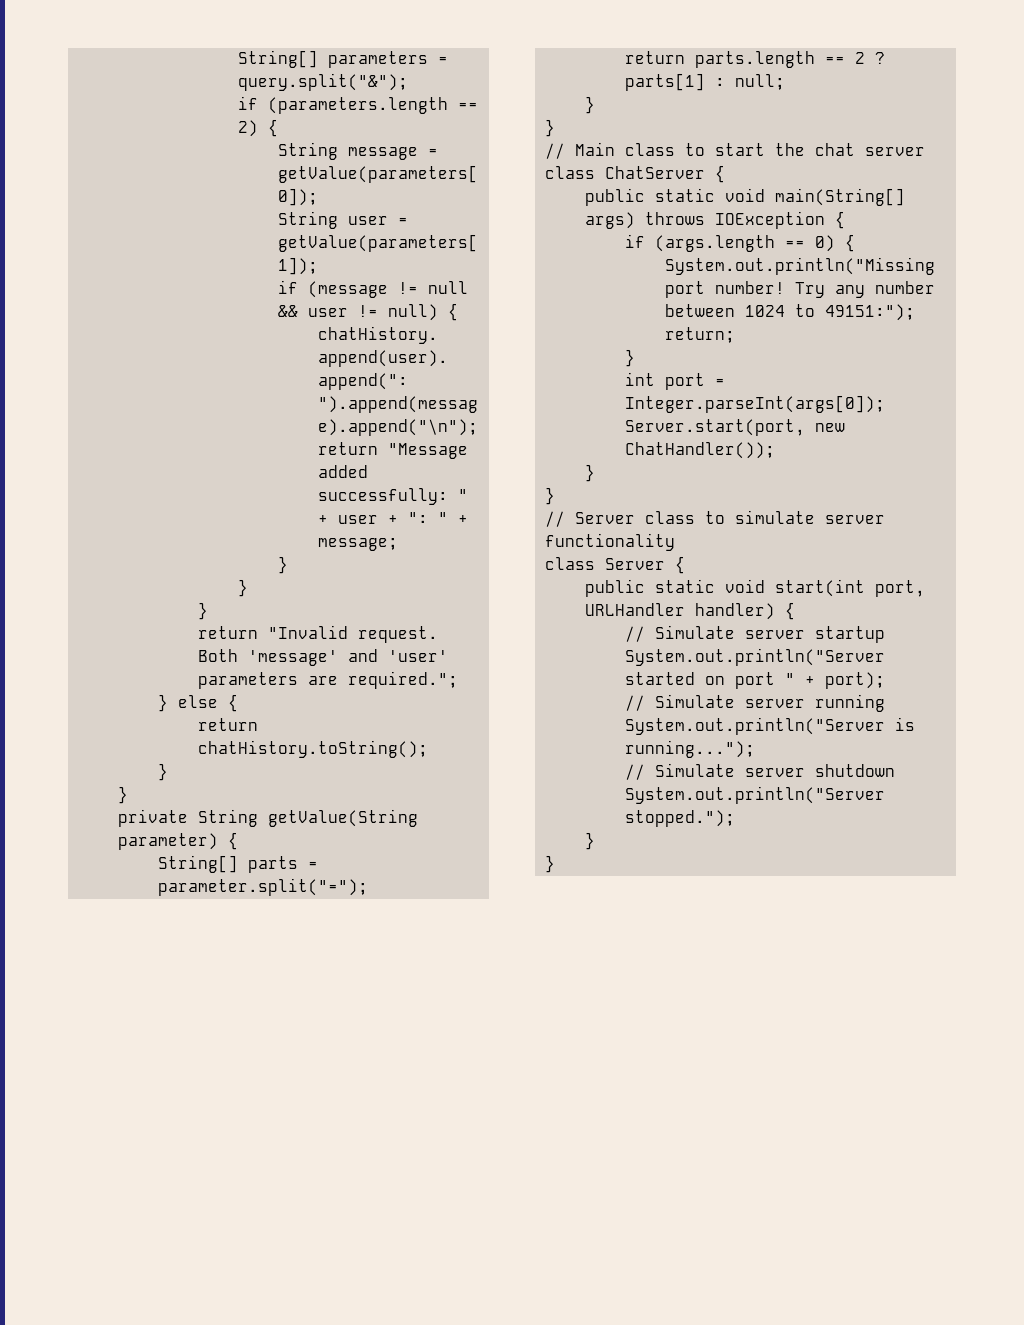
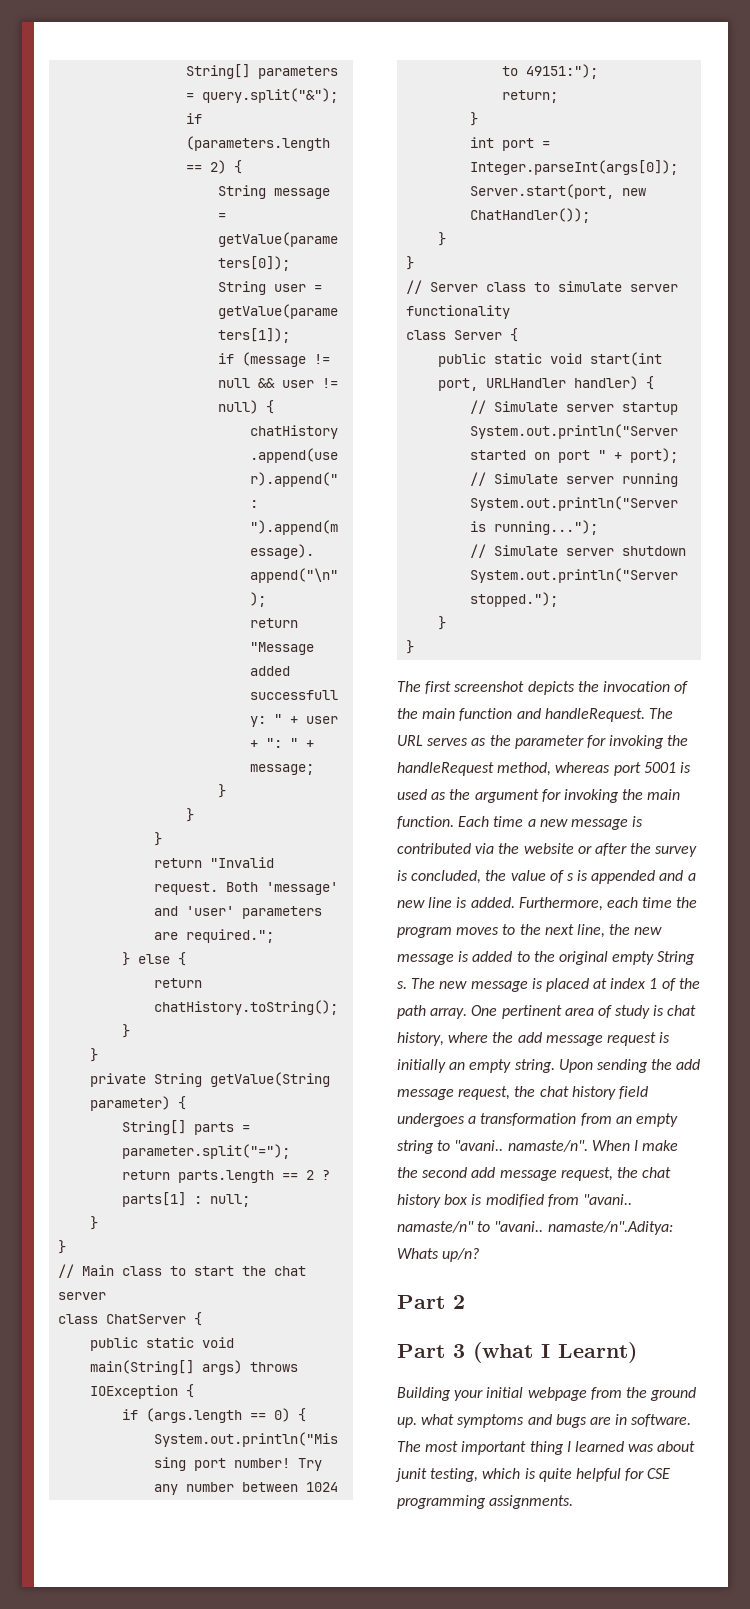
(555, 864) none -> [397,681,689,695] [397,708,673,722] [397,735,689,749] [397,762,691,776] [397,789,681,803] [397,816,644,830] [397,843,698,857] [397,870,696,884] [397,897,698,911] [397,924,663,938] [397,951,696,965] [397,978,700,992] [397,1005,697,1019] [397,1032,671,1046] [397,1059,701,1073] [397,1086,648,1100] [397,1113,678,1127] [397,1140,679,1154] [397,1167,672,1181] [397,1194,632,1208] [397,1221,673,1235] [397,1248,480,1262] [397,1295,465,1309] [397,1342,637,1363] [397,1387,697,1401] [397,1414,692,1428] [397,1441,696,1455] [395,1468,671,1482] [397,1495,574,1509] // The first screenshot depicts the invocation of the main function and handleRequest. The URL serves as the parameter for invoking the handleRequest method, whereas port 5001 is used as the argument for invoking the main function. Each time a new message is contributed via the website or after the survey is concluded, the value of s is appended and a new line is added. Furthermore, each time the program moves to the next line, the new message is added to the original empty String s. The new message is placed at index 1 of the path array. One pertinent area of study is chat history, where the add message request is initially an empty string. Upon sending the add message request, the chat history field undergoes a transformation from an empty string to "avani.. namaste/n". When I make the second add message request, the chat history box is modified from "avani.. namaste/n" to "avani.. namaste/n".Aditya: Whats up/n? // Part 2 // Part 3 (what I Learnt) // Building your initial webpage from the ground up. what symptoms and bugs are in software. The most important thing I learned was about junit testing, which is quite helpful for CSE programming assignments.

